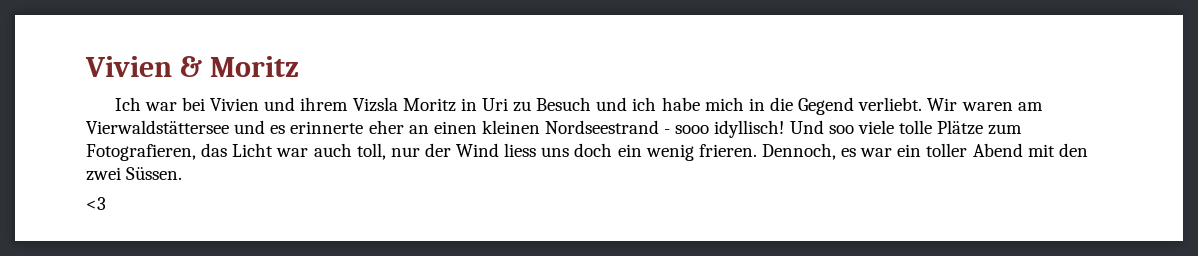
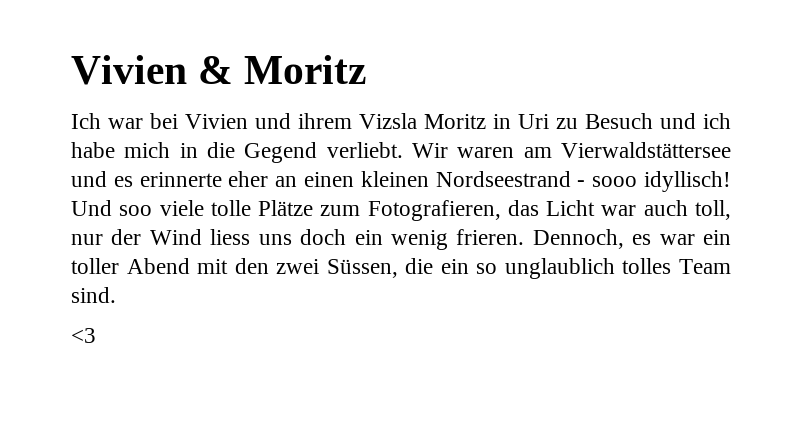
[126,167,183,180] Süssen. -> [326,258,731,279] [71,287,116,303] Süssen, die ein so unglaublich tolles Team sind.

